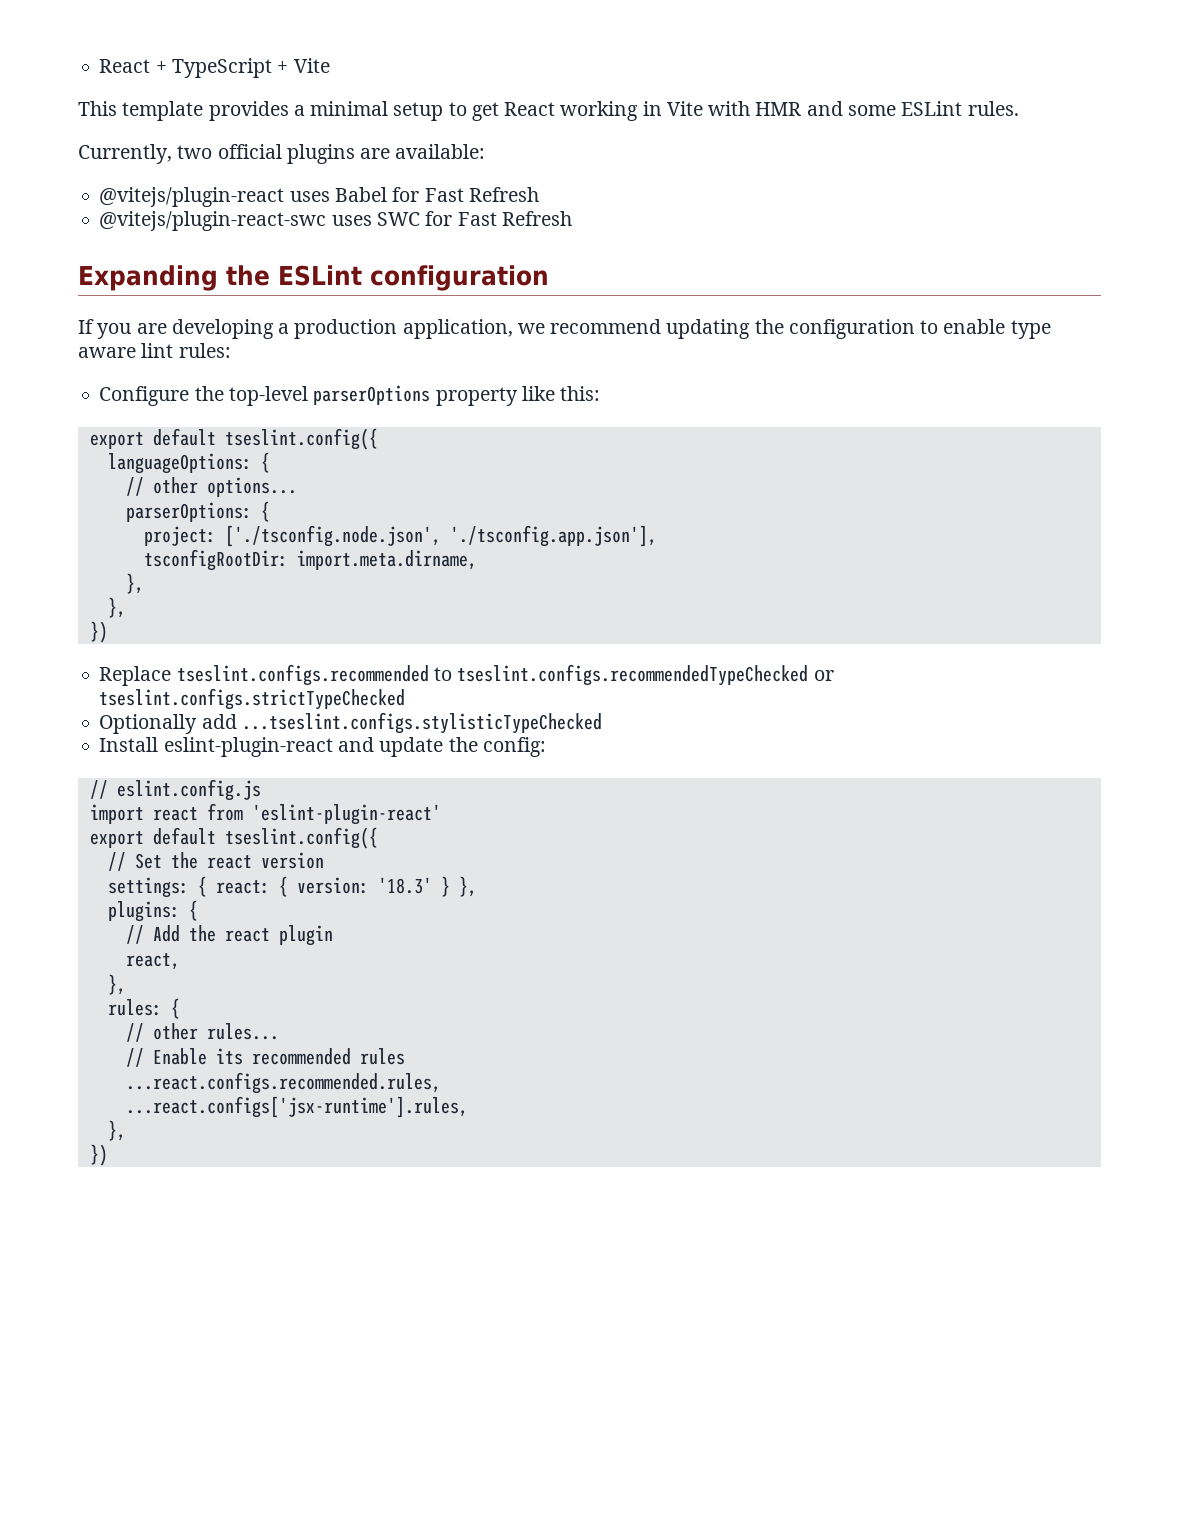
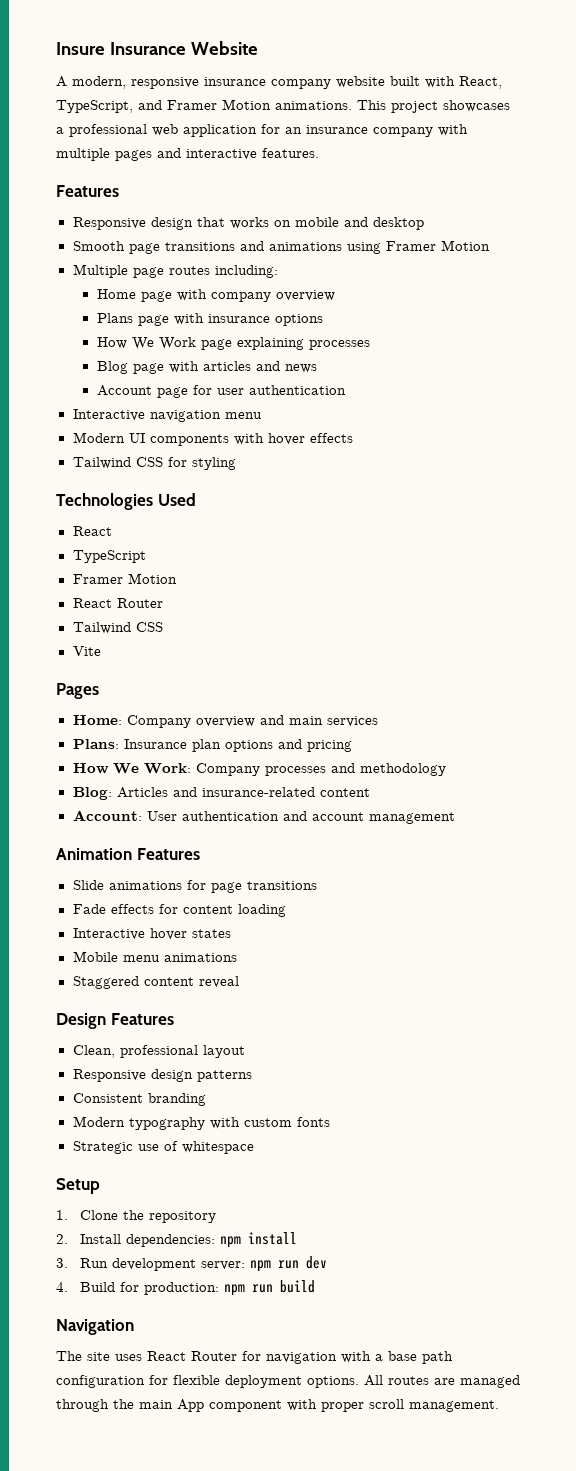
[99,59,167,73] React + -> [56,41,258,55] [56,76,502,89] [56,99,510,113] [56,124,468,137] [56,148,319,161] [56,185,119,197] [72,217,424,230] [72,240,490,254] [72,264,278,278] [96,289,335,302] [96,313,323,326] [96,337,370,350] [96,361,317,374] [96,385,346,398] [72,409,262,422] [72,432,353,446] [72,457,236,470] [56,493,196,510] [72,526,112,536] Insure Insurance Website // A modern, responsive insurance company website built with React, TypeScript, and Framer Motion animations. This project showcases a professional web application for an insurance company with multiple pages and interactive features. // Features // Responsive design that works on mobile and desktop // Smooth page transitions and animations using Framer Motion // Multiple page routes including: // Home page with company overview // Plans page with insurance options // How We Work page explaining processes // Blog page with articles and news // Account page for user authentication // Interactive navigation menu // Modern UI components with hover effects // Tailwind CSS for styling // Technologies Used // React //
[277,58,330,73] [78,101,1019,121] [78,144,486,164] [99,187,539,207] [99,211,572,231] [78,265,549,291] [78,319,1051,339] [78,343,231,358] [99,385,601,406] [89,428,378,450] [107,452,270,474] [125,477,297,497] [125,501,270,522] [143,525,657,547] [143,549,477,571] [125,573,144,594] [107,597,126,618] [89,621,108,643] [99,664,834,686] [99,688,406,710] [99,712,602,734] [99,737,546,757] [89,779,261,801] [89,803,441,825] [89,827,378,849] [107,852,324,871] [107,876,477,898] [107,900,198,922] [125,925,333,946] [125,953,180,970] [107,974,126,995] [107,998,180,1019] [125,1023,279,1042] [125,1048,405,1067] [125,1072,441,1094] [125,1096,468,1118] [107,1120,126,1141] [89,1144,108,1166] + Vite // This template provides a minimal setup to get React working in Vite with HMR and some ESLint rules. // Currently, two official plugins are available: // @vitejs/plugin-react uses Babel for Fast Refresh // @vitejs/plugin-react-swc uses SWC for Fast Refresh // Expanding the ESLint configuration // If you are developing a production application, we recommend updating the configuration to enable type aware lint rules: // Configure the top-level parserOptions property like this: // export default tseslint.config({ // languageOptions: { // // other options... // parserOptions: { // project: ['./tsconfig.node.json', './tsconfig.app.json'], // tsconfigRootDir: import.meta.dirname, // }, // }, // }) // Replace tseslint.configs.recommended to tseslint.configs.recommendedTypeChecked or tseslint.configs.strictTypeChecked // Optionally add ...tseslint.configs.stylisticTypeChecked // Install eslint-plugin-react and update the config: // // eslint.config.js // import react from 'eslint-plugin-react' // export default tseslint.config({ // // Set the react version // settings: { react: { version: '18.3' } }, // plugins: { // // Add the react plugin // react, // }, // rules: { // // other rules... // // Enable its recommended rules // ...react.configs.recommended.rules, // ...react.configs['jsx-runtime'].rules, // }, // }) -> [72,573,177,584] [72,598,163,608] [72,622,163,634] [72,646,101,656] [56,683,99,699] [72,715,378,728] [72,739,352,752] [72,763,446,776] [72,787,370,800] [72,810,455,824] [56,848,200,860] [72,880,317,893] [72,904,286,917] [72,928,231,940] [72,951,237,962] [72,976,239,989] [56,1013,174,1029] [72,1045,245,1058] [72,1069,252,1082] [72,1093,206,1106] [72,1116,330,1130] [72,1141,254,1154] [56,1178,100,1194] [56,1210,217,1223] [56,1232,298,1248] [56,1256,328,1272] [56,1280,316,1296] [56,1319,134,1335] [56,1351,453,1364] [56,1375,520,1388] [56,1399,499,1412] // Framer Motion // React Router // Tailwind CSS // Vite // Pages // Home: Company overview and main services // Plans: Insurance plan options and pricing // How We Work: Company processes and methodology // Blog: Articles and insurance-related content // Account: User authentication and account management // Animation Features // Slide animations for page transitions // Fade effects for content loading // Interactive hover states // Mobile menu animations // Staggered content reveal // Design Features // Clean, professional layout // Responsive design patterns // Consistent branding // Modern typography with custom fonts // Strategic use of whitespace // Setup // 1. Clone the repository // 2. Install dependencies: npm install // 3. Run development server: npm run dev // 4. Build for production: npm run build // Navigation // The site uses React Router for navigation with a base path configuration for flexible deployment options. All routes are managed through the main App component with proper scroll management.

